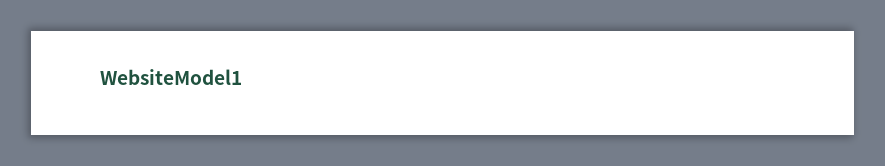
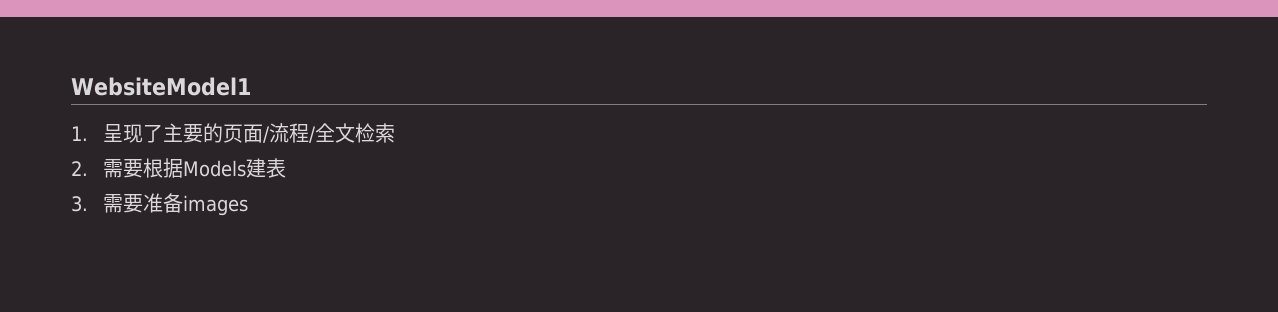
(242, 77) none -> [71,123,396,143] [71,158,287,178] [71,193,249,216] // 1.呈现了主要的页面/流程/全文检索 // 2.需要根据Models建表 // 3.需要准备images

